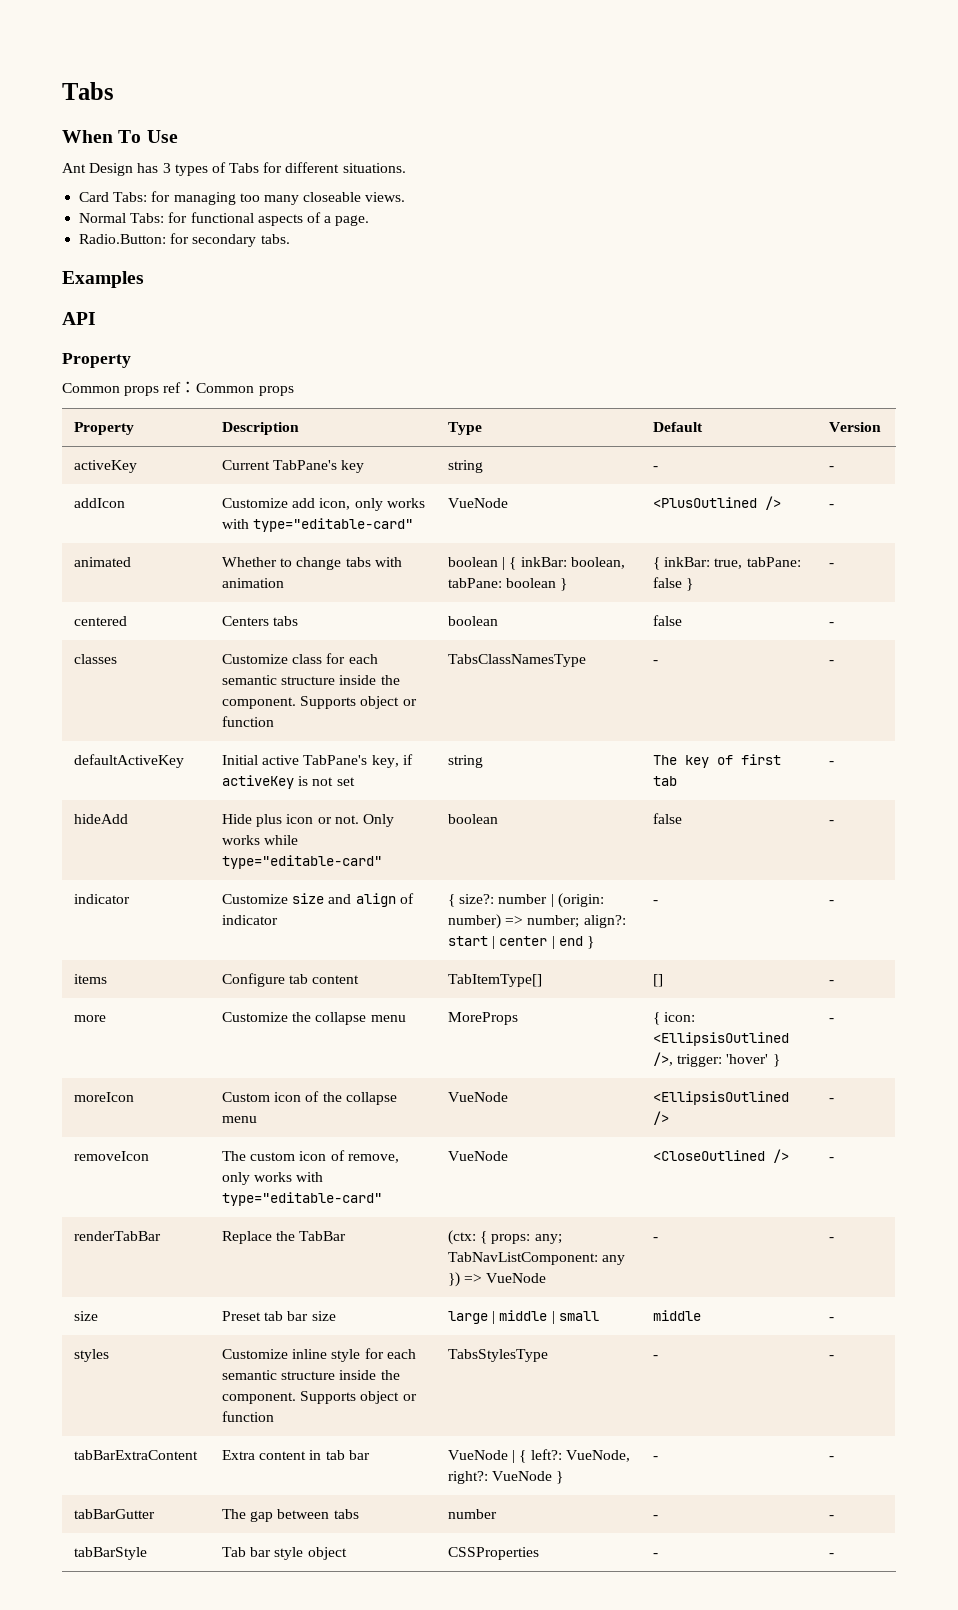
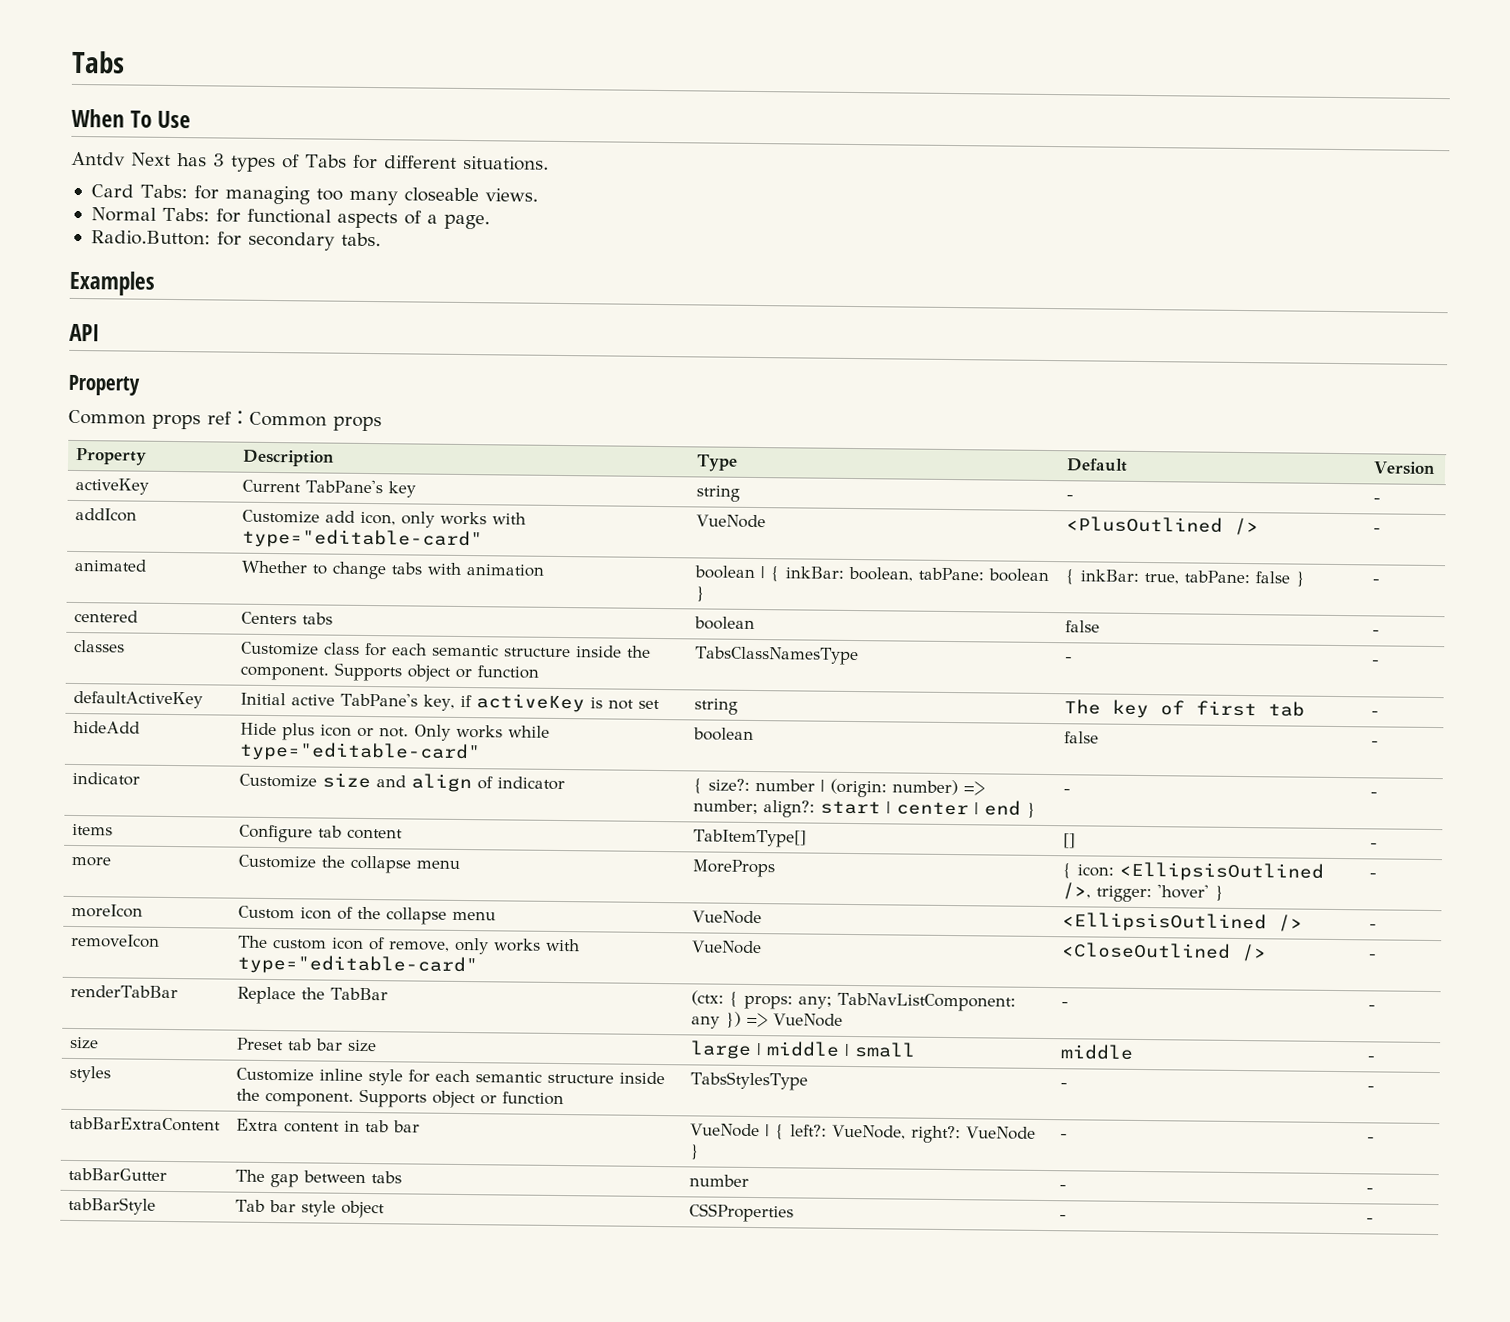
[62,163,134,176] Ant Design -> [71,151,171,166] Antdv Next

